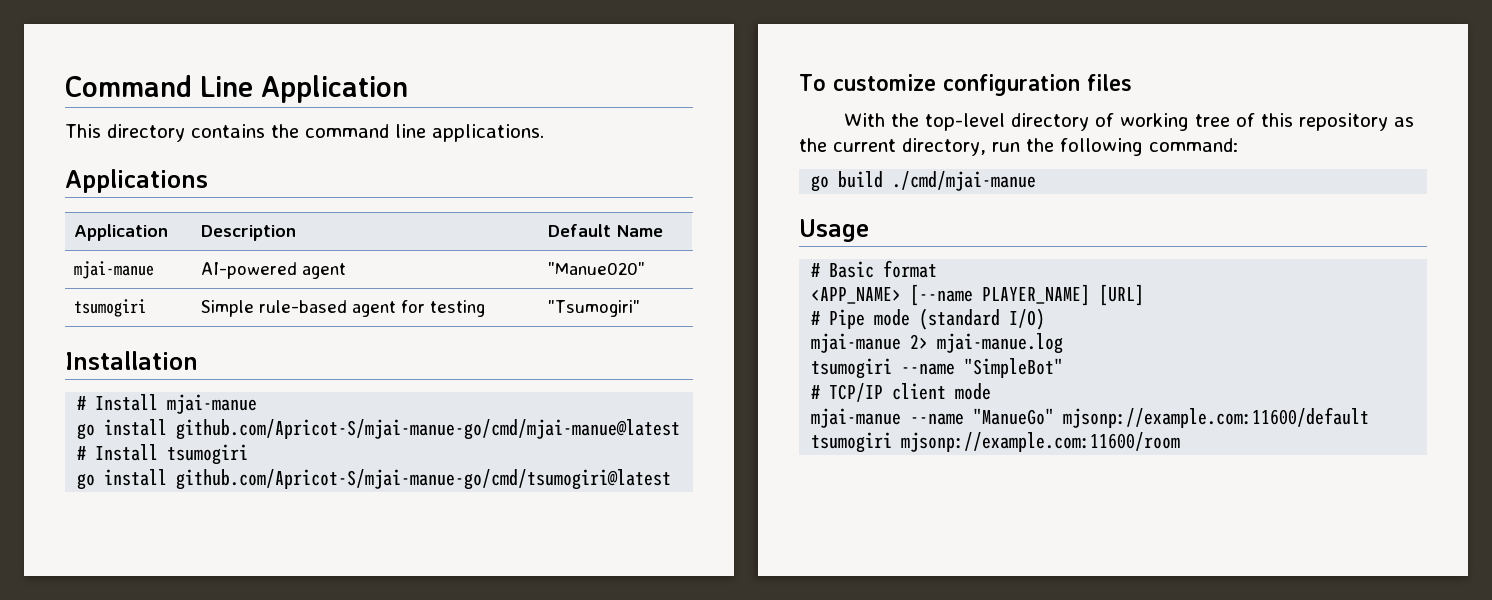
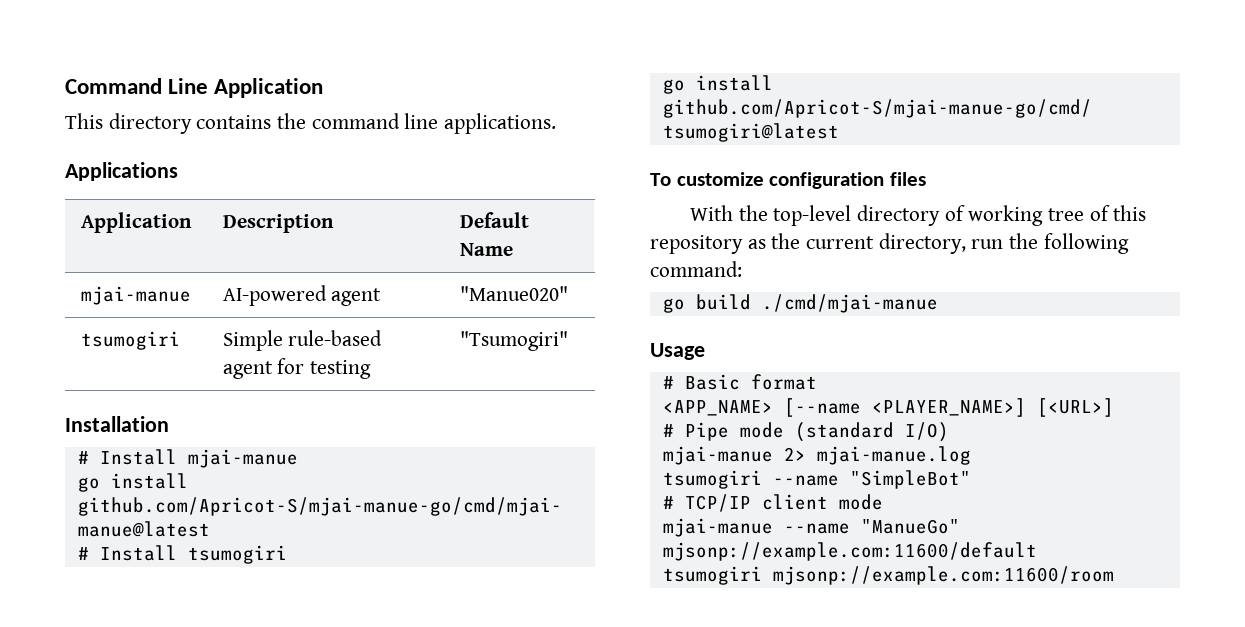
[982,284,1145,306] PLAYER_NAME] [URL] -> [871,398,1114,417] <PLAYER_NAME>] [<URL>]

